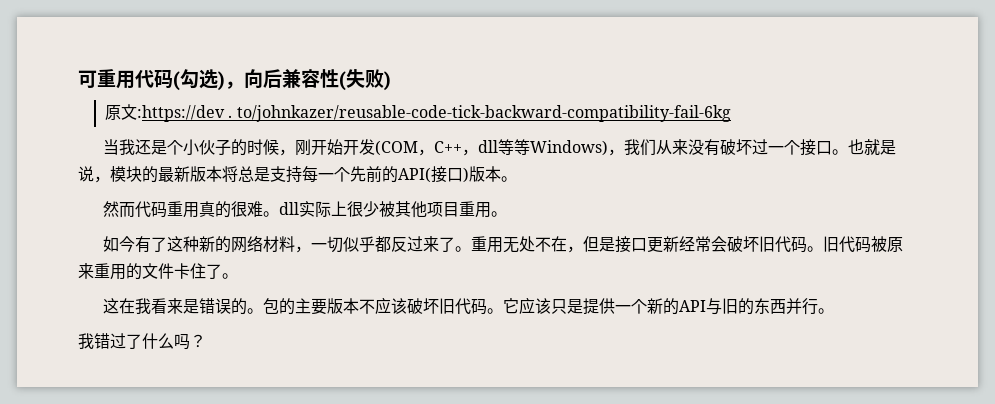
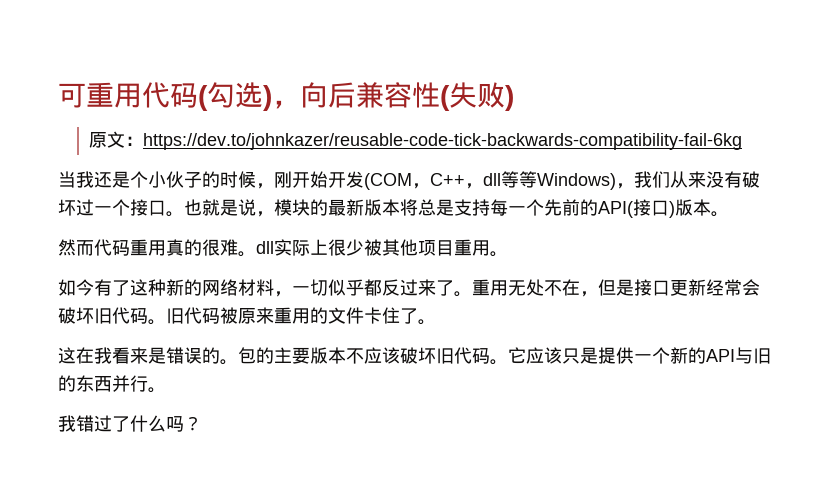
[137,105,731,122] :https://dev . to/johnkazer/reusable-code-tick-backward-compatibility-fail-6kg -> [125,133,743,150] ：https://dev.to/johnkazer/reusable-code-tick-backwards-compatibility-fail-6kg

